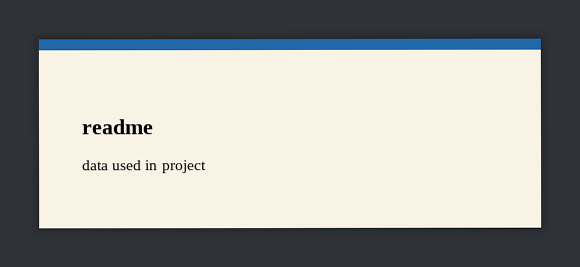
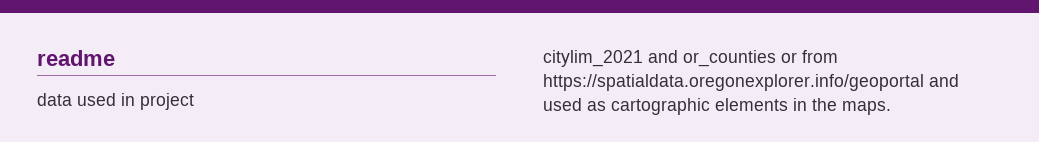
(207, 167) none -> [543,50,838,67] [543,74,959,91] [543,98,891,115] // citylim_2021 and or_counties or from https://spatialdata.oregonexplorer.info/geoportal and used as cartographic elements in the maps.

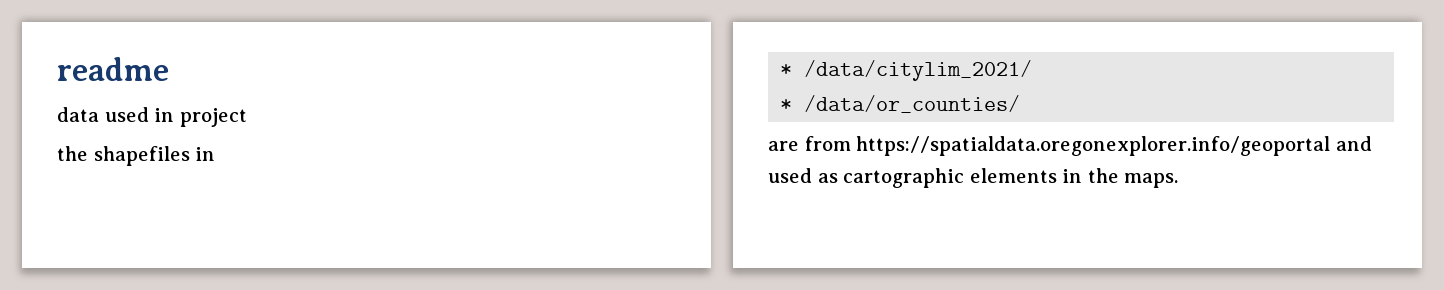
[543,50,797,67] citylim_2021 and or_counties or -> [57,146,216,166] [780,60,1033,81] [780,95,1021,113] [768,141,799,151] the shapefiles in // * /data/citylim_2021/ // * /data/or_counties/ // are

